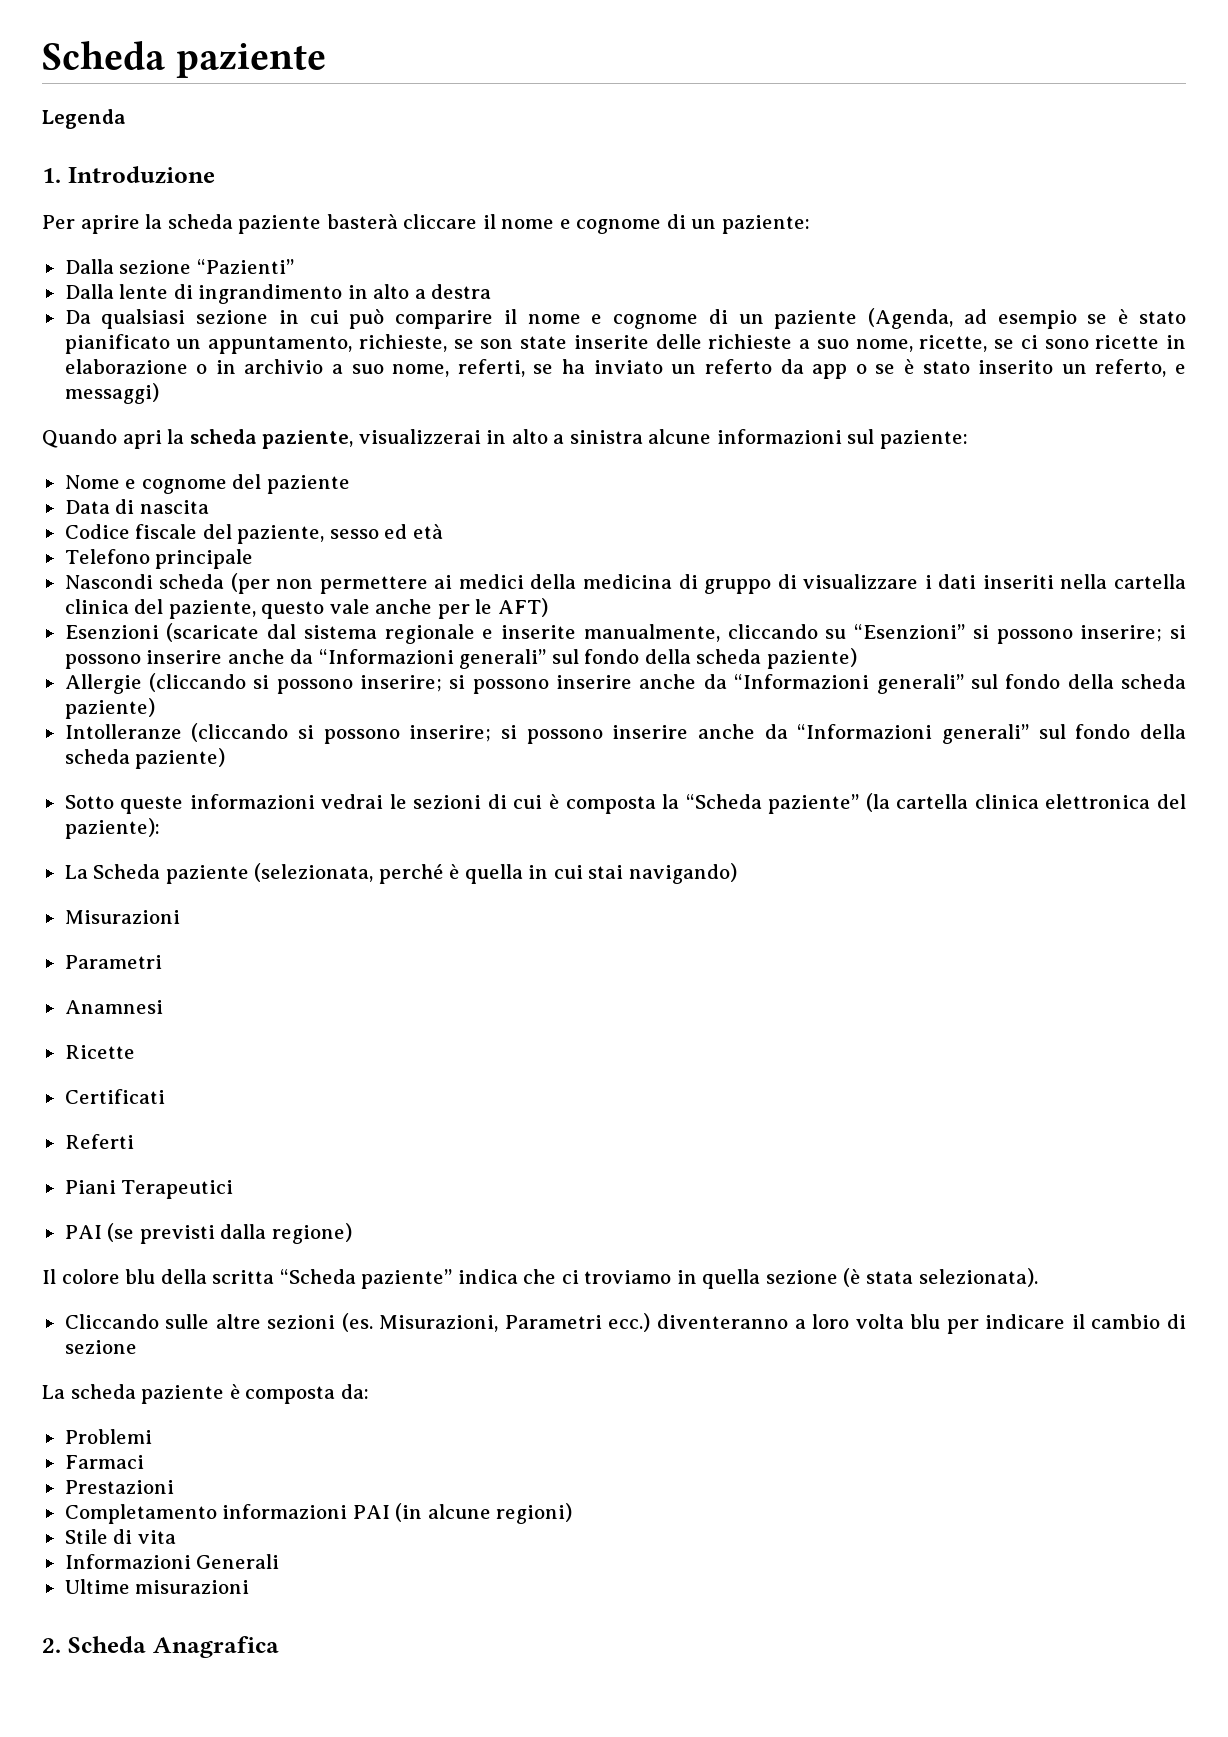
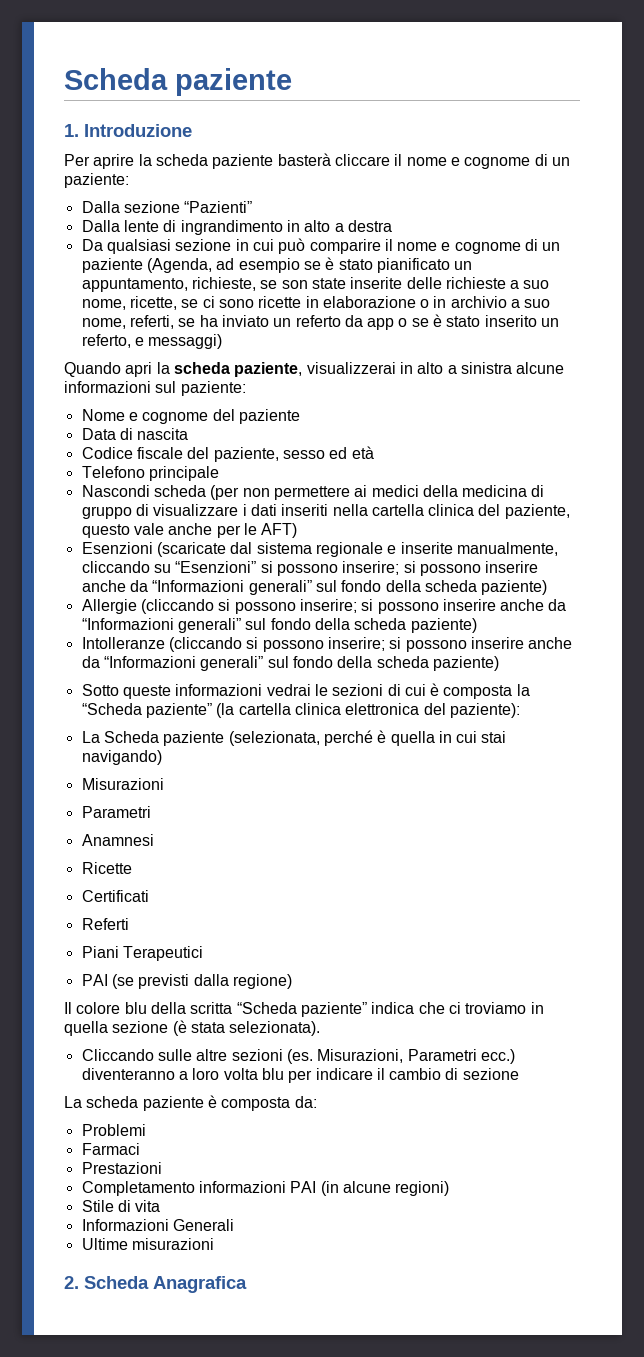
[42,41,326,78] [42,109,126,129] Scheda paziente // Legenda -> [64,68,292,96] Scheda paziente

